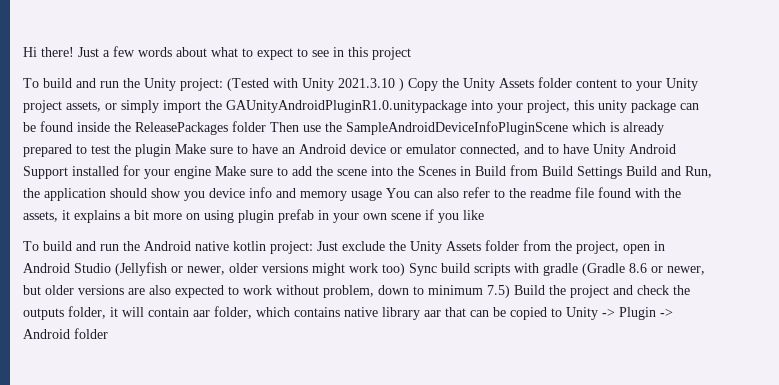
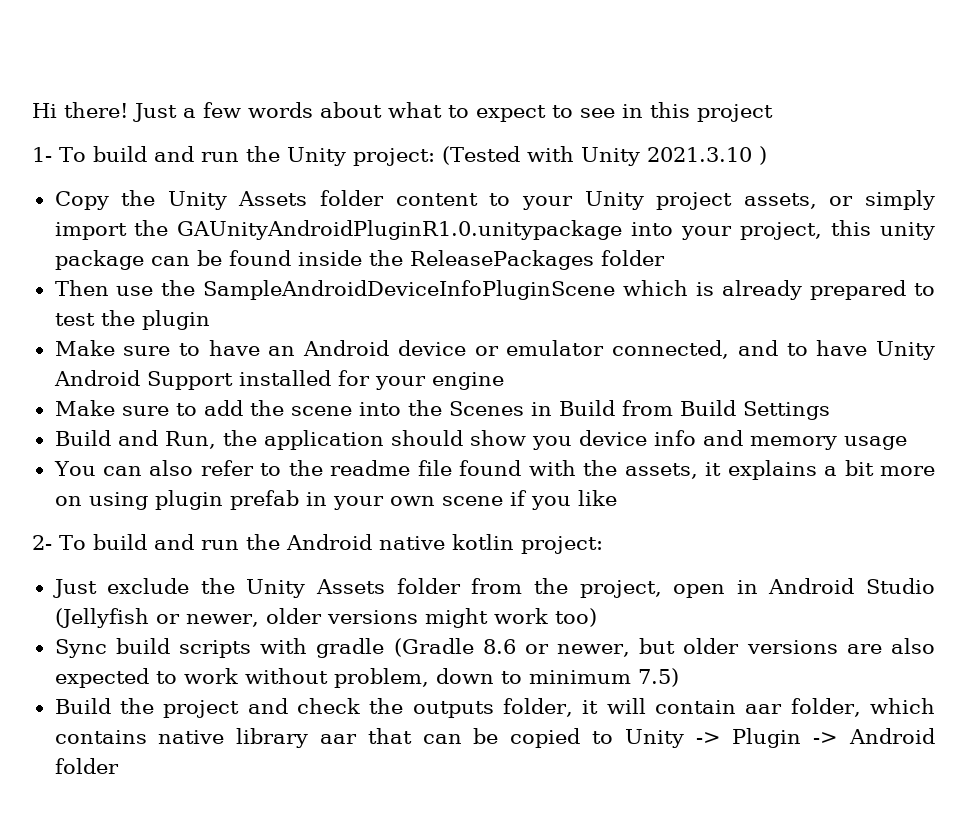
(411, 53) none -> [32,147,52,162] 1-
(404, 84) none -> (767, 155) //
(266, 126) none -> (665, 258) //
(171, 150) none -> (210, 320) //
(211, 172) none -> (504, 381) //
(622, 172) none -> (830, 410) //
(382, 195) none -> (907, 443) //
(484, 215) none -> [32,535,52,550] 2-
(313, 247) none -> (603, 545) //
(405, 269) none -> (597, 617) //
(510, 291) none -> (679, 677) //

